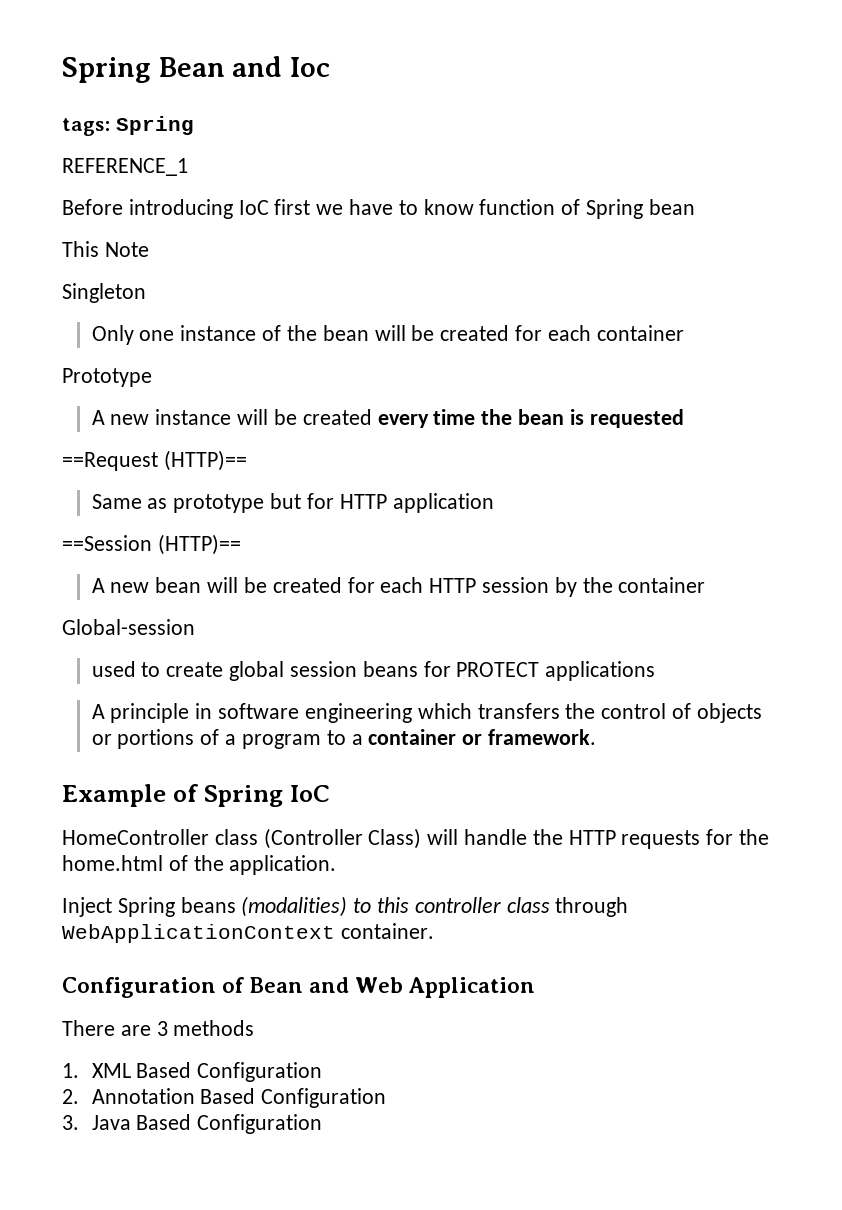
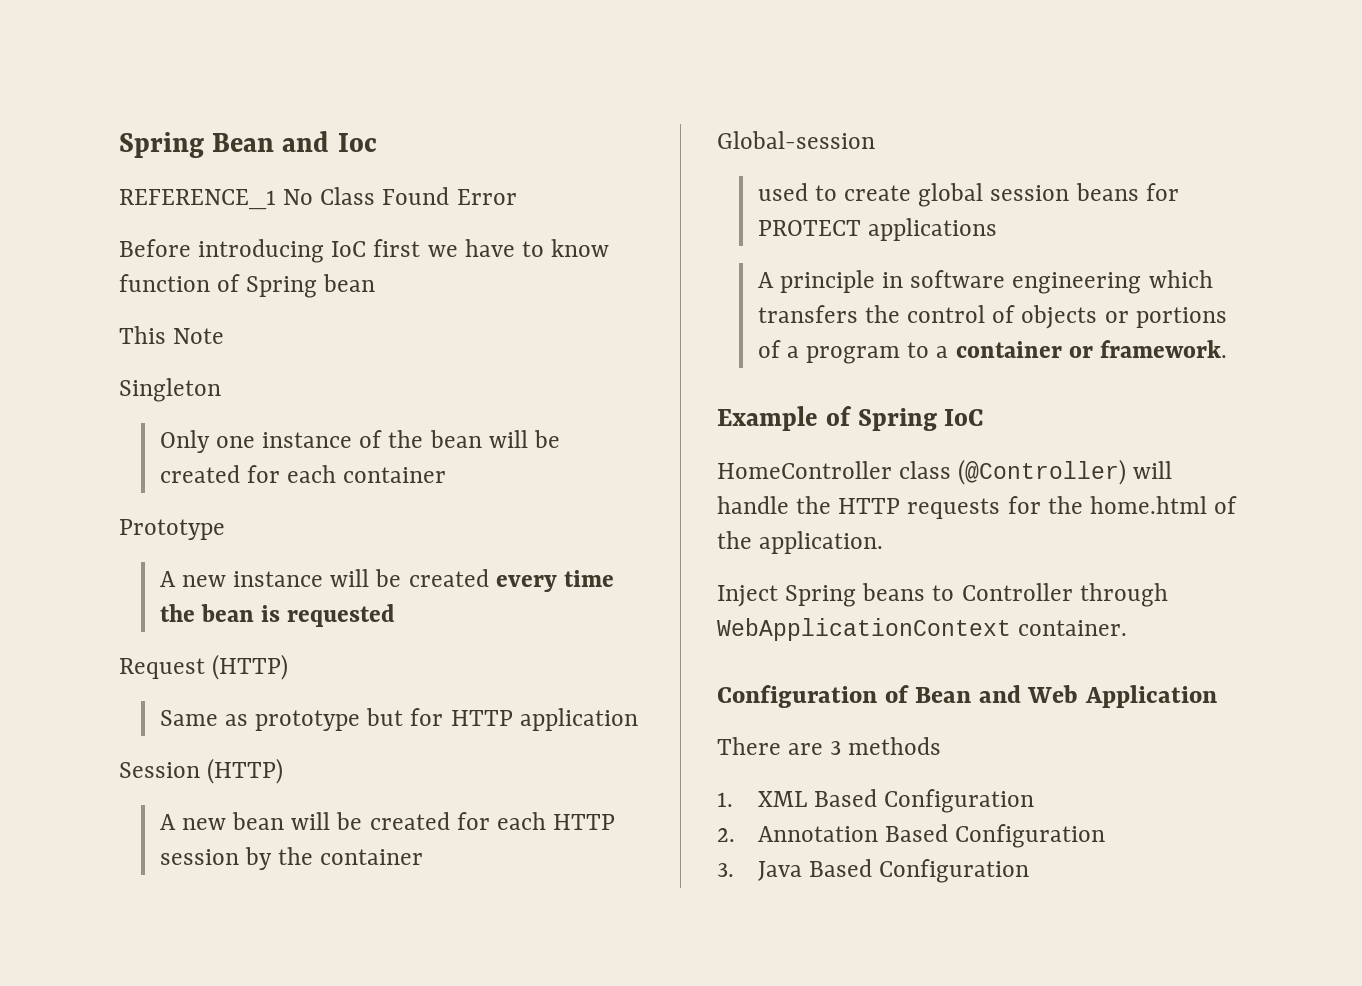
[62,116,194,136] // tags: Spring -> (377, 142) none
(188, 167) none -> [283,187,517,205] No Class Found Error
[62,450,247,471] ==Request (HTTP)== -> [119,654,289,680] Request (HTTP)
[62,534,241,555] ==Session (HTTP)== -> [119,758,284,784] Session (HTTP)
[263,828,422,849] (Controller Class) -> [958,459,1127,485] (@Controller)
[241,896,550,917] (modalities) to this controller class -> [932,583,1073,601] to Controller

